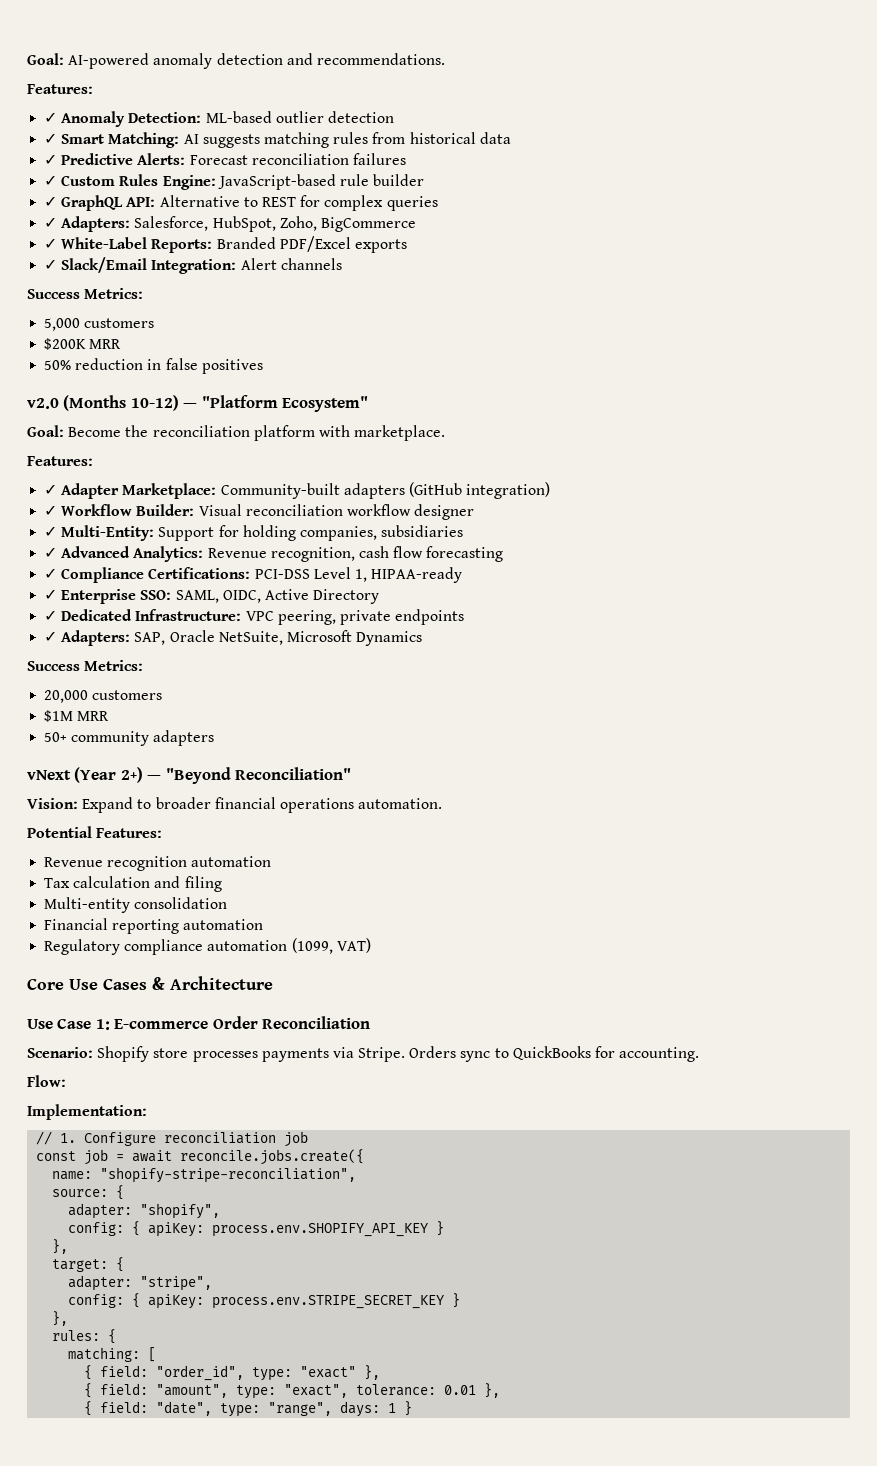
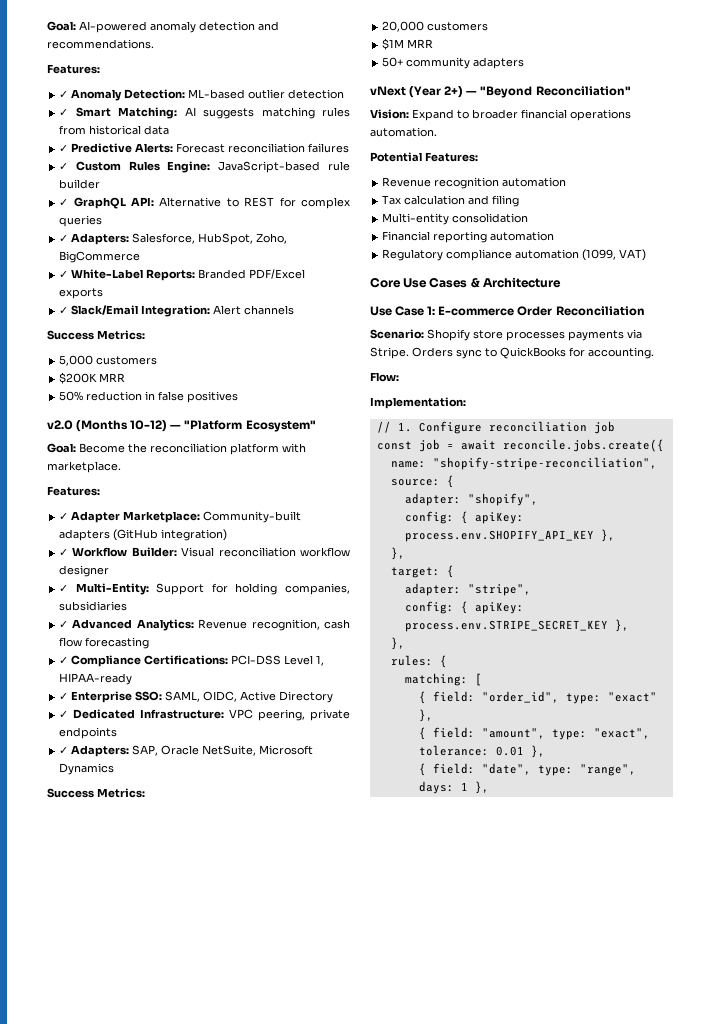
[436,1221,445,1236] } -> [600,529,615,542] },
[452,1293,461,1308] } -> [614,619,629,632] },
[404,1401,413,1416] } -> [474,781,489,794] },

